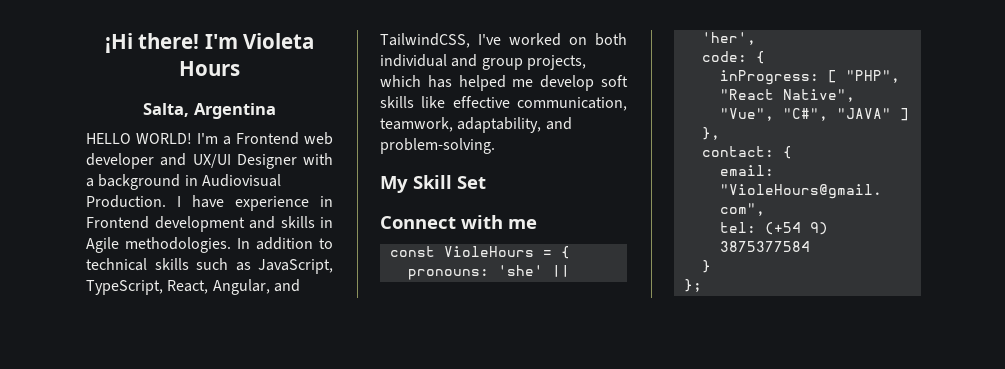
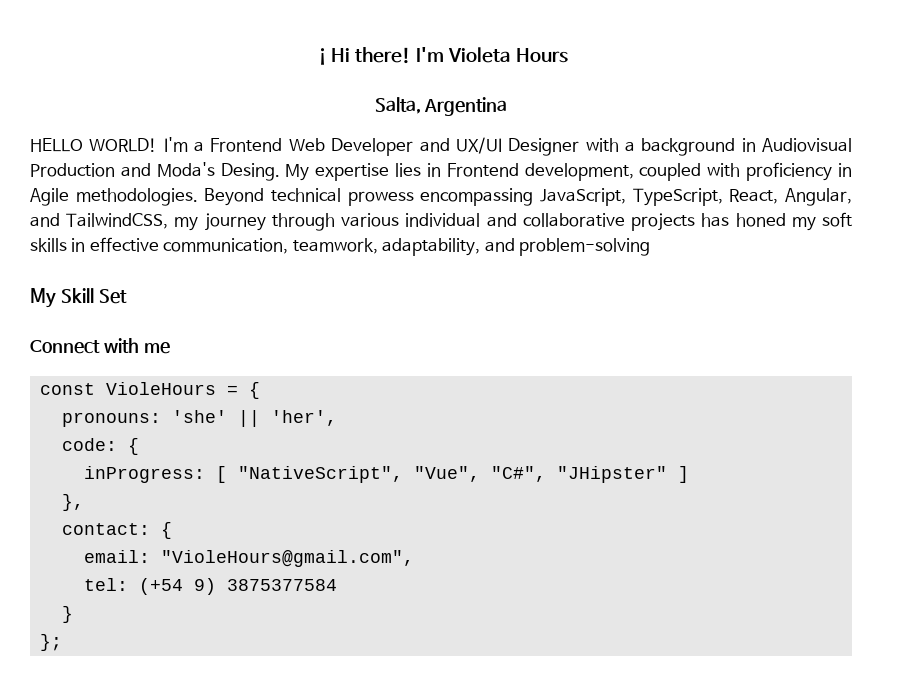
[304,132,333,145] [86,153,154,169] web developer -> [288,138,414,156] Web Developer
[86,195,333,211] [86,216,333,232] [86,237,333,253] [86,258,251,271] Production. I have experience in Frontend development and skills in Agile methodologies. In addition to technical skills such as -> [30,162,852,181] [30,188,534,206] Production and Moda's Desing. My expertise lies in Frontend development, coupled with proficiency in Agile methodologies. Beyond technical prowess encompassing
[478,33,627,46] [380,54,586,70] [380,75,595,91] I've worked on both individual and group projects, which has helped me develop -> [174,213,816,231] my journey through various individual and collaborative projects has honed my
[421,96,446,108] like -> [71,238,86,252] in
[380,138,495,154] problem-solving. -> [519,238,651,256] problem-solving
[845,70,900,83] [719,89,855,102] "PHP", "React Native", -> [237,466,403,483] "NativeScript",
[836,108,891,119] "JAVA" -> [556,466,667,483] "JHipster"

